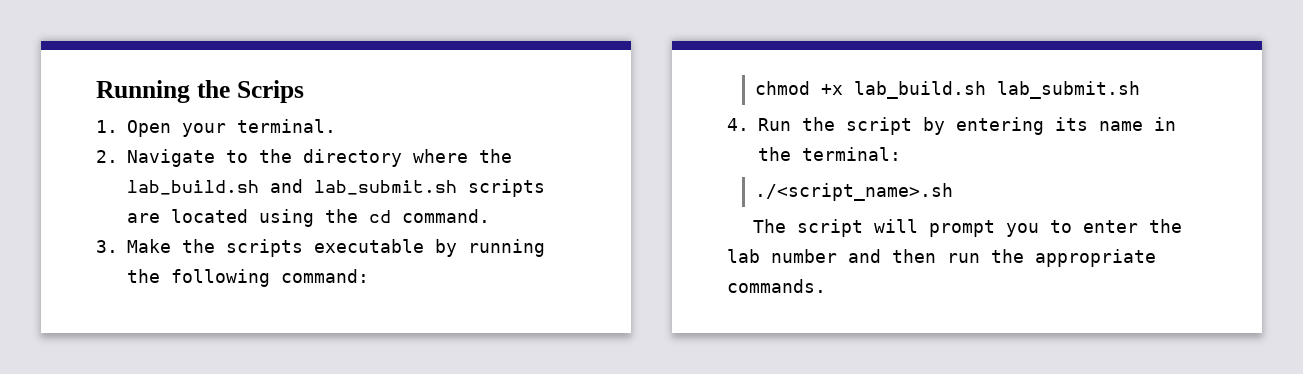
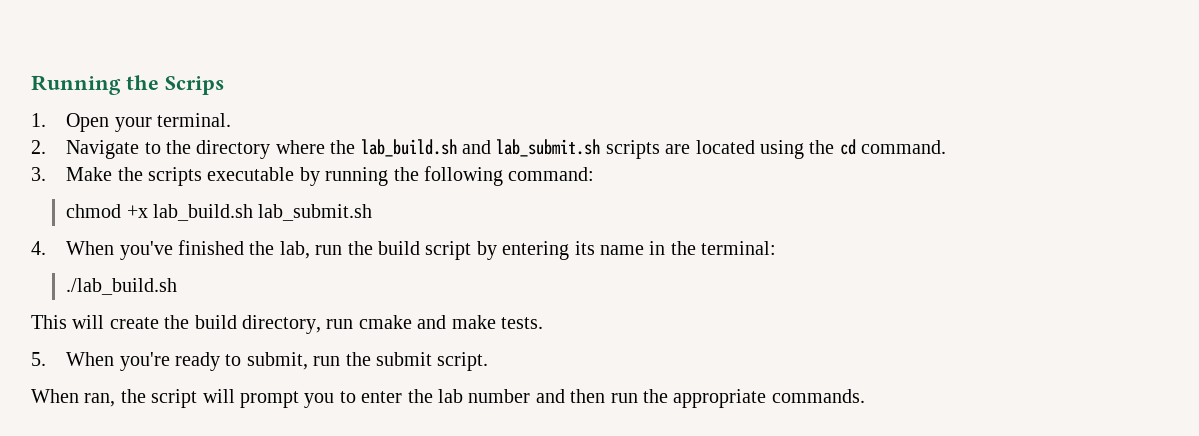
[758,117,835,131] Run the -> [66,240,420,260] When you've finished the lab, run the build
[754,183,953,201] [753,219,787,233] ./<script_name>.sh // The -> [66,278,178,295] [31,315,543,334] [31,352,489,371] [31,389,146,407] ./lab_build.sh // This will create the build directory, run cmake and make tests. // 5. When you're ready to submit, run the submit script. // When ran, the

